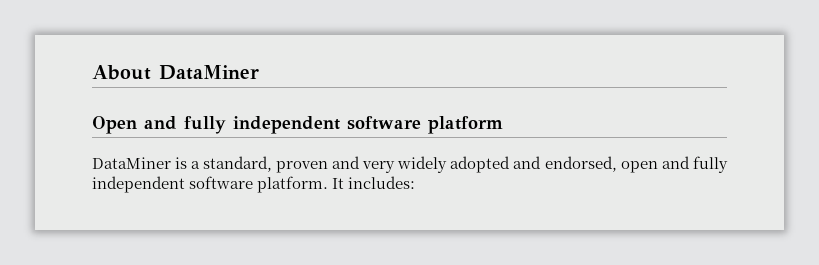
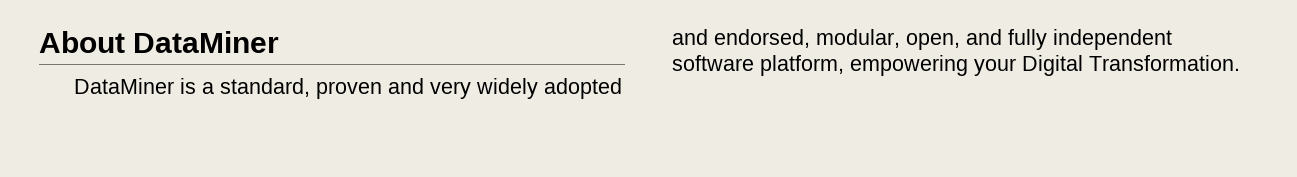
[92,116,503,134] // Open and fully independent software platform -> (280, 42) none
[620,156,728,173] [92,176,416,193] open and fully independent software platform. It includes: -> [816,29,1172,50] [672,55,1240,76] modular, open, and fully independent software platform, empowering your Digital Transformation.

